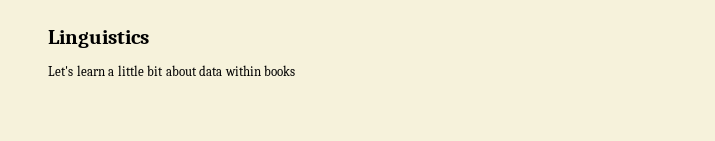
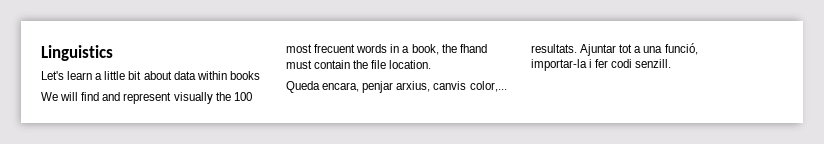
(296, 70) none -> [41,92,252,104] [286,44,487,55] [286,60,432,69] [286,81,507,93] [531,43,698,56] [531,59,672,71] // We will find and represent visually the 100 most frecuent words in a book, the fhand must contain the file location. // Queda encara, penjar arxius, canvis color,... resultats. Ajuntar tot a una funció, importar-la i fer codi senzill.

